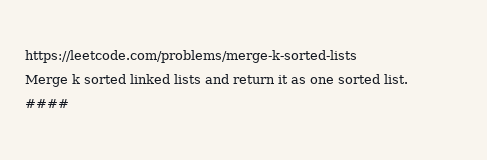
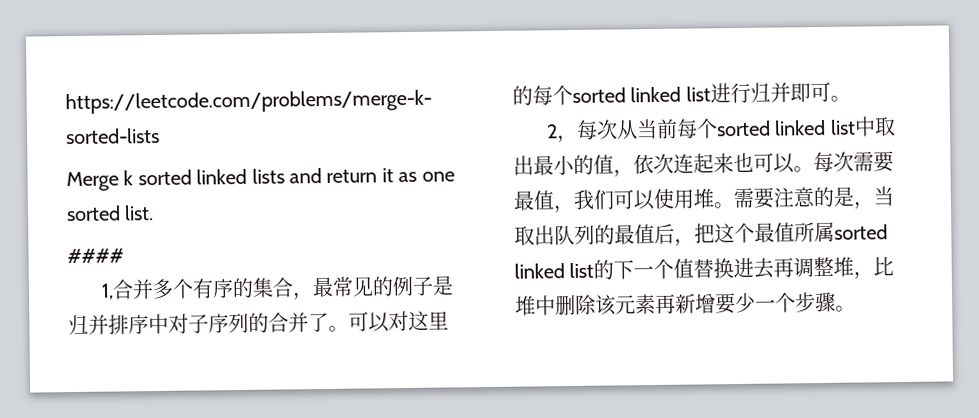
(69, 103) none -> [100,275,454,301] [68,310,449,336] [512,81,851,106] [545,116,896,144] [513,151,894,178] [513,186,894,214] [514,221,888,247] [514,256,895,280] [515,291,856,316] // 1,合并多个有序的集合，最常见的例子是归并排序中对子序列的合并了。可以对这里的每个sorted linked list进行归并即可。 // 2，每次从当前每个sorted linked list中取出最小的值，依次连起来也可以。每次需要最值，我们可以使用堆。需要注意的是，当取出队列的最值后，把这个最值所属sorted linked list的下一个值替换进去再调整堆，比堆中删除该元素再新增要少一个步骤。

